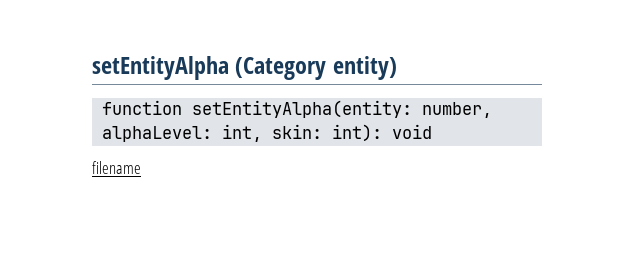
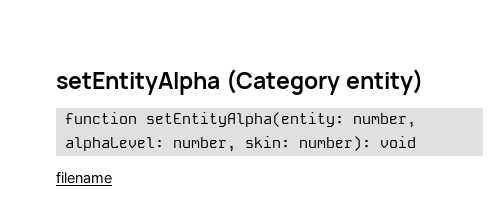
[222,124,383,142] int, skin: int): -> [173,136,371,152] number, skin: number):

